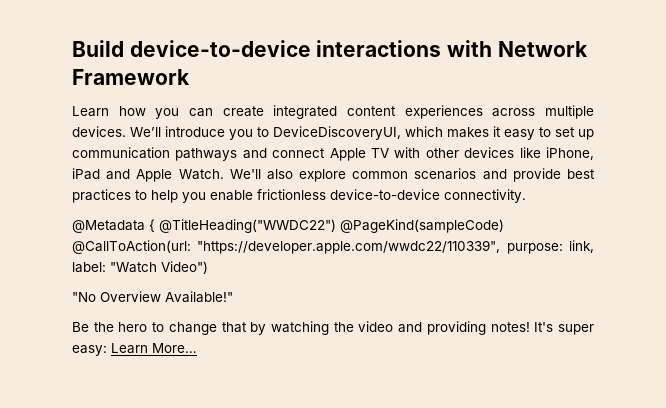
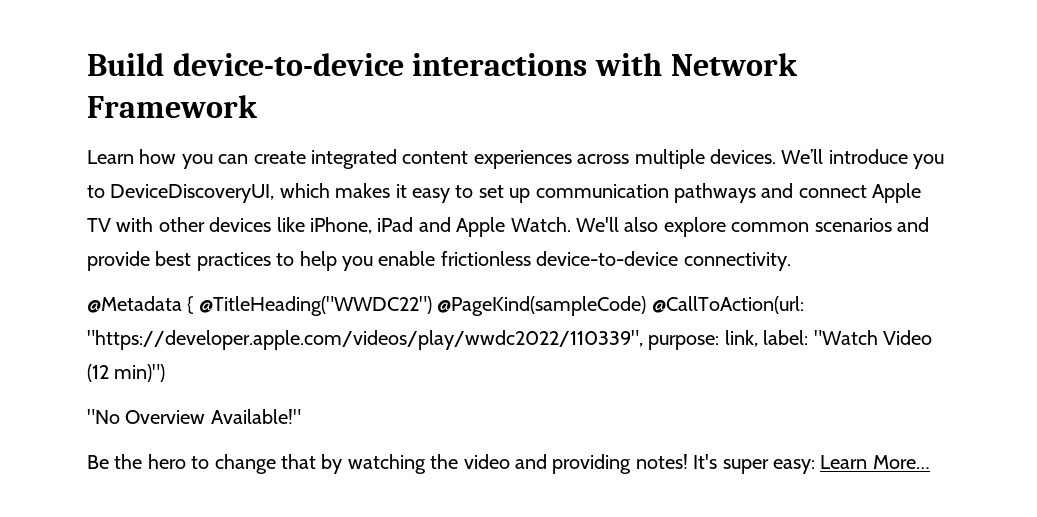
[197,240,501,254] "https://developer.apple.com/wwdc22/110339", -> [87,330,643,350] "https://developer.apple.com/videos/play/wwdc2022/110339",
[161,261,208,274] Video") -> [882,330,932,345] [87,364,166,382] Video (12 min)")

